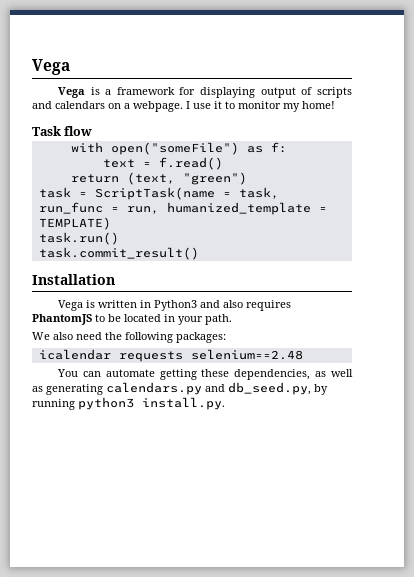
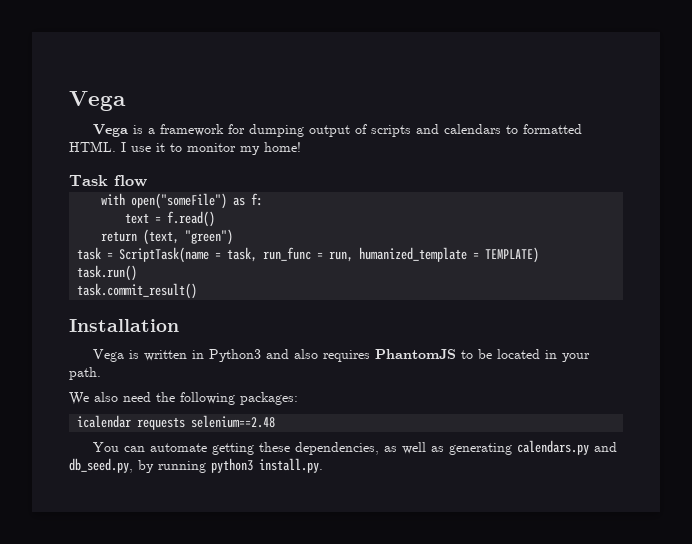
[200,87,256,98] displaying -> [249,124,305,137] dumping
[108,101,183,112] on a webpage. -> [506,124,583,134] [69,141,116,152] to formatted HTML.

